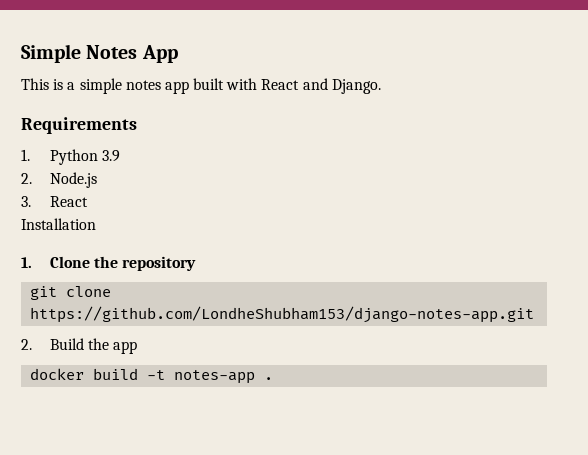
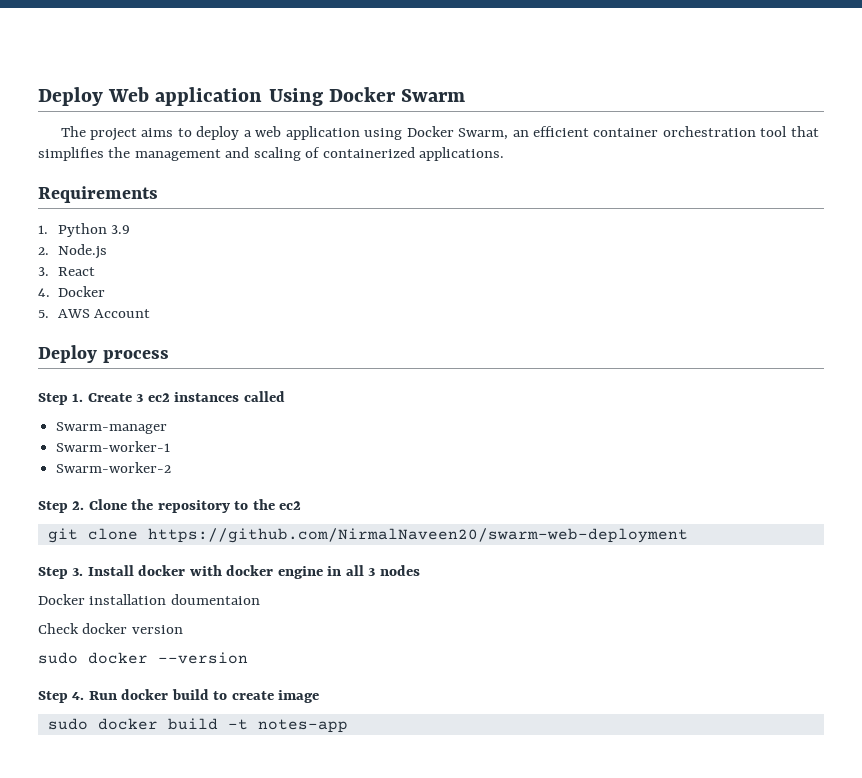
[21,44,178,63] [21,78,381,94] Simple Notes App // This is a simple notes app built with React and Django. -> [38,87,466,106] [60,126,819,141] [38,147,505,161] Deploy Web application Using Docker Swarm // The project aims to deploy a web application using Docker Swarm, an efficient container orchestration tool that simplifies the management and scaling of containerized applications.
[21,218,96,230] [21,257,32,268] Installation // 1. -> [38,286,106,297] [38,309,151,318] [38,345,169,363] [38,391,285,405] [56,422,168,434] [56,441,171,452] [56,462,172,473] [38,501,85,513] 4. Docker // 5. AWS Account // Deploy process // Step 1. Create 3 ec2 instances called // Swarm-manager // Swarm-worker-1 // Swarm-worker-2 // Step 2.
(197, 263) none -> [234,499,302,510] to the ec2
[30,306,535,323] [21,338,138,354] https://github.com/LondheShubham153/django-notes-app.git // 2. Build the app // -> [147,528,688,543] [38,565,420,579] [38,594,260,605] [38,623,183,634] [38,652,248,664] [38,689,320,703] [47,718,88,730] https://github.com/NirmalNaveen20/swarm-web-deployment // Step 3. Install docker with docker engine in all 3 nodes // Docker installation doumentaion // Check docker version // sudo docker --version // Step 4. Run docker build to create image // sudo
[264,377,274,380] . -> (348, 726) none

